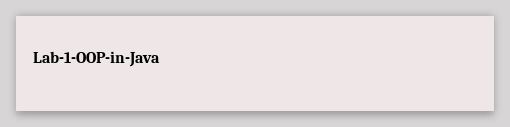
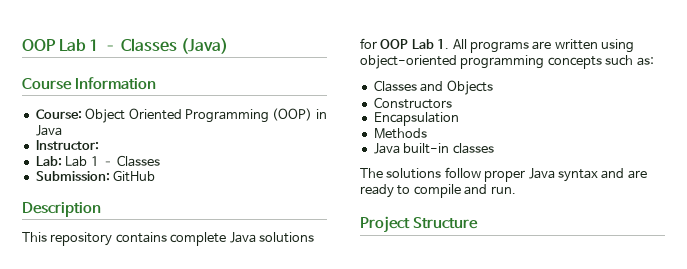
[33,51,160,67] Lab-1-OOP-in-Java -> [22,38,228,54] [22,77,156,90] [35,108,327,123] [35,125,62,136] [35,140,99,150] [35,155,161,167] [35,170,156,182] [22,202,101,217] [22,232,314,246] [360,38,634,53] [360,55,654,69] [373,80,493,95] [373,97,452,109] [373,112,459,126] [373,128,427,139] [373,143,494,154] [360,167,647,182] [360,184,516,198] [360,216,478,233] OOP Lab 1 – Classes (Java) // Course Information // Course: Object Oriented Programming (OOP) in Java // Instructor: // Lab: Lab 1 – Classes // Submission: GitHub // Description // This repository contains complete Java solutions for OOP Lab 1. All programs are written using object-oriented programming concepts such as: // Classes and Objects // Constructors // Encapsulation // Methods // Java built-in classes // The solutions follow proper Java syntax and are ready to compile and run. // Project Structure

